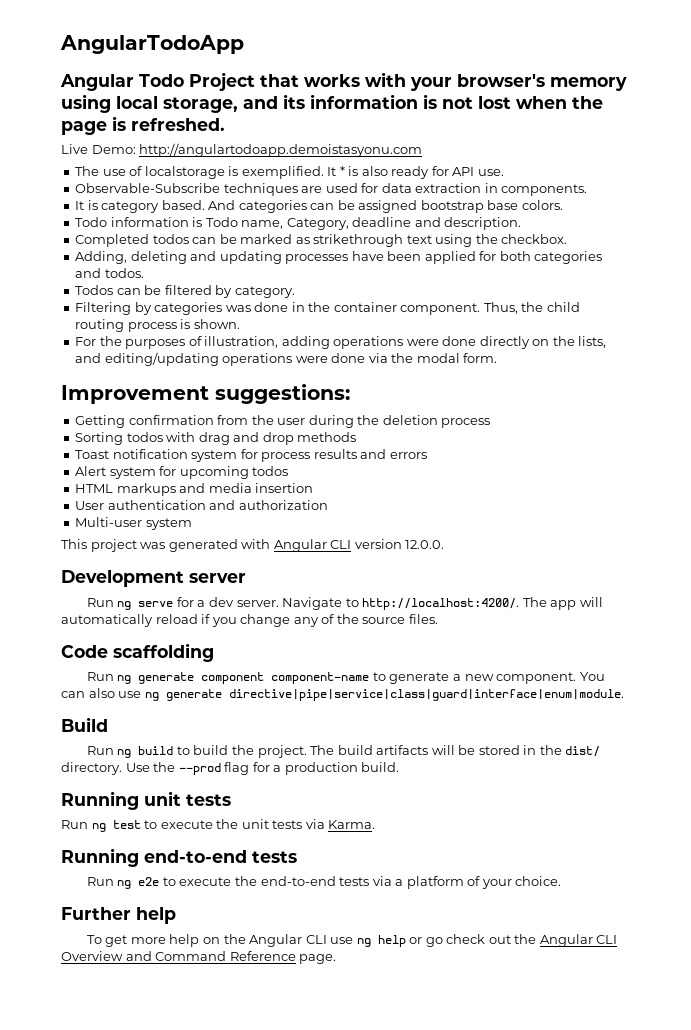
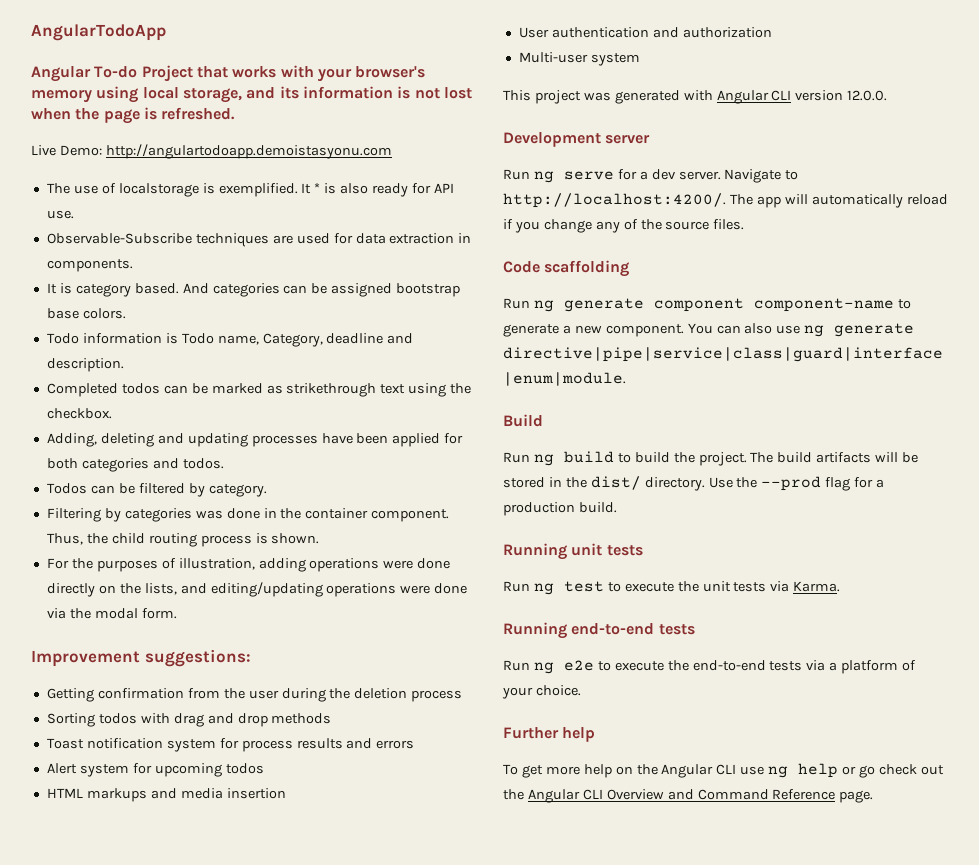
[139,74,184,87] Todo -> [94,66,138,78] To-do

